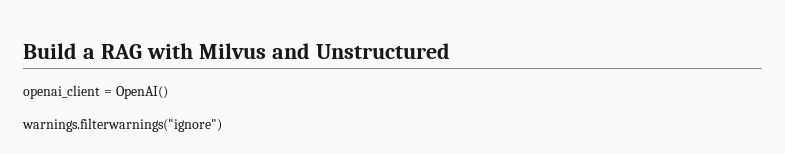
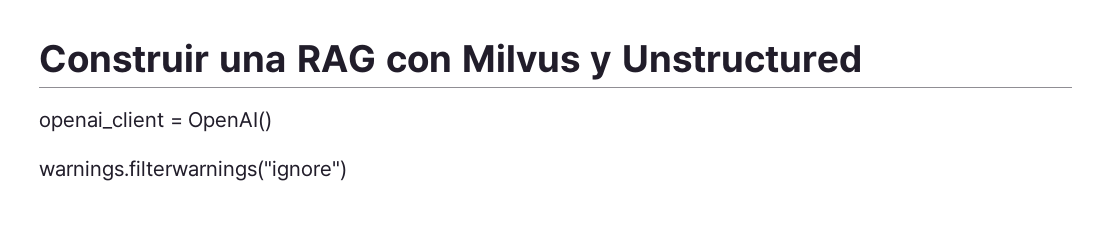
[23,43,310,59] Build a RAG with Milvus and -> [39,43,612,80] Construir una RAG con Milvus y

